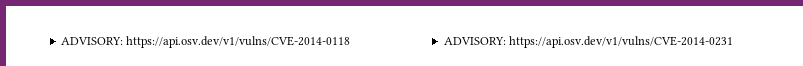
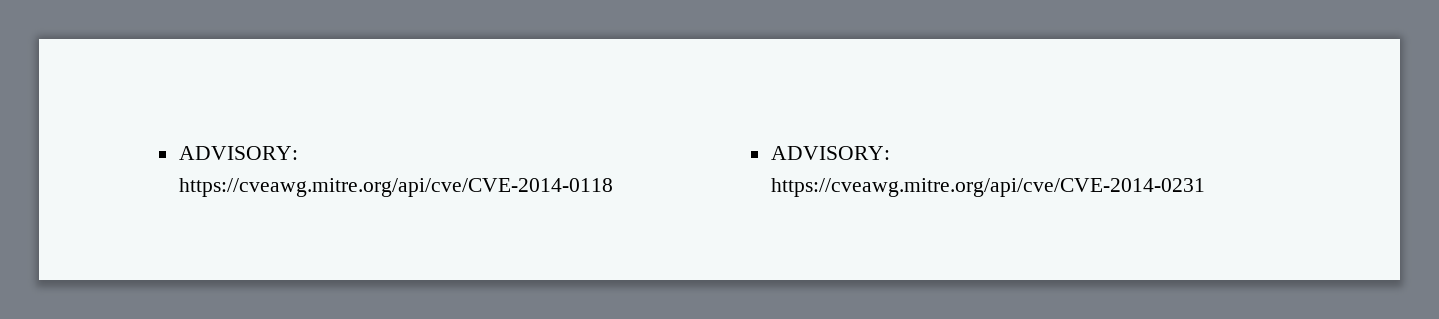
[60,36,351,48] [443,36,734,48] ADVISORY: https://api.osv.dev/v1/vulns/CVE-2014-0118 // ADVISORY: https://api.osv.dev/v1/vulns/CVE-2014-0231 -> [178,146,298,160] [178,178,613,197] [770,146,890,160] [770,178,1205,197] ADVISORY: https://cveawg.mitre.org/api/cve/CVE-2014-0118 // ADVISORY: https://cveawg.mitre.org/api/cve/CVE-2014-0231

